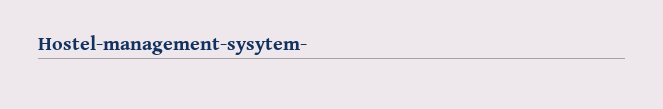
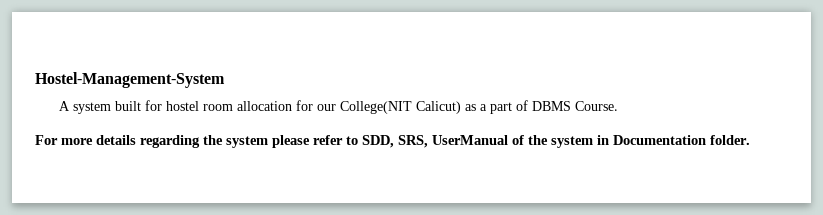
[38,35,307,55] Hostel-management-sysytem- -> [35,72,225,88] [59,100,619,114] [35,135,750,148] Hostel-Management-System // A system built for hostel room allocation for our College(NIT Calicut) as a part of DBMS Course. // For more details regarding the system please refer to SDD, SRS, UserManual of the system in Documentation folder.

